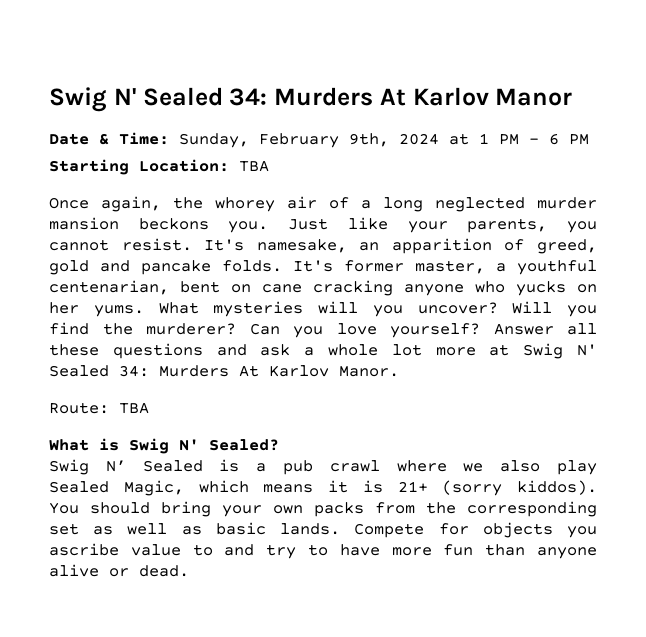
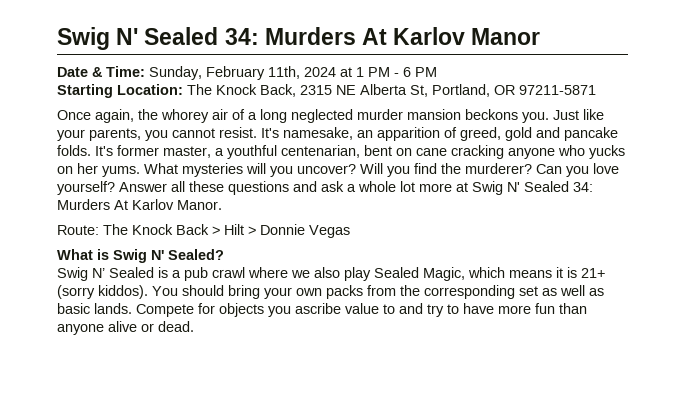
[349,133,389,147] 9th, -> [268,66,300,79] 11th,
[239,160,269,172] TBA -> [187,84,596,97] The Knock Back, 2315 NE Alberta St, Portland, OR 97211-5871
[119,402,149,414] TBA -> [103,224,350,238] The Knock Back > Hilt > Donnie Vegas

